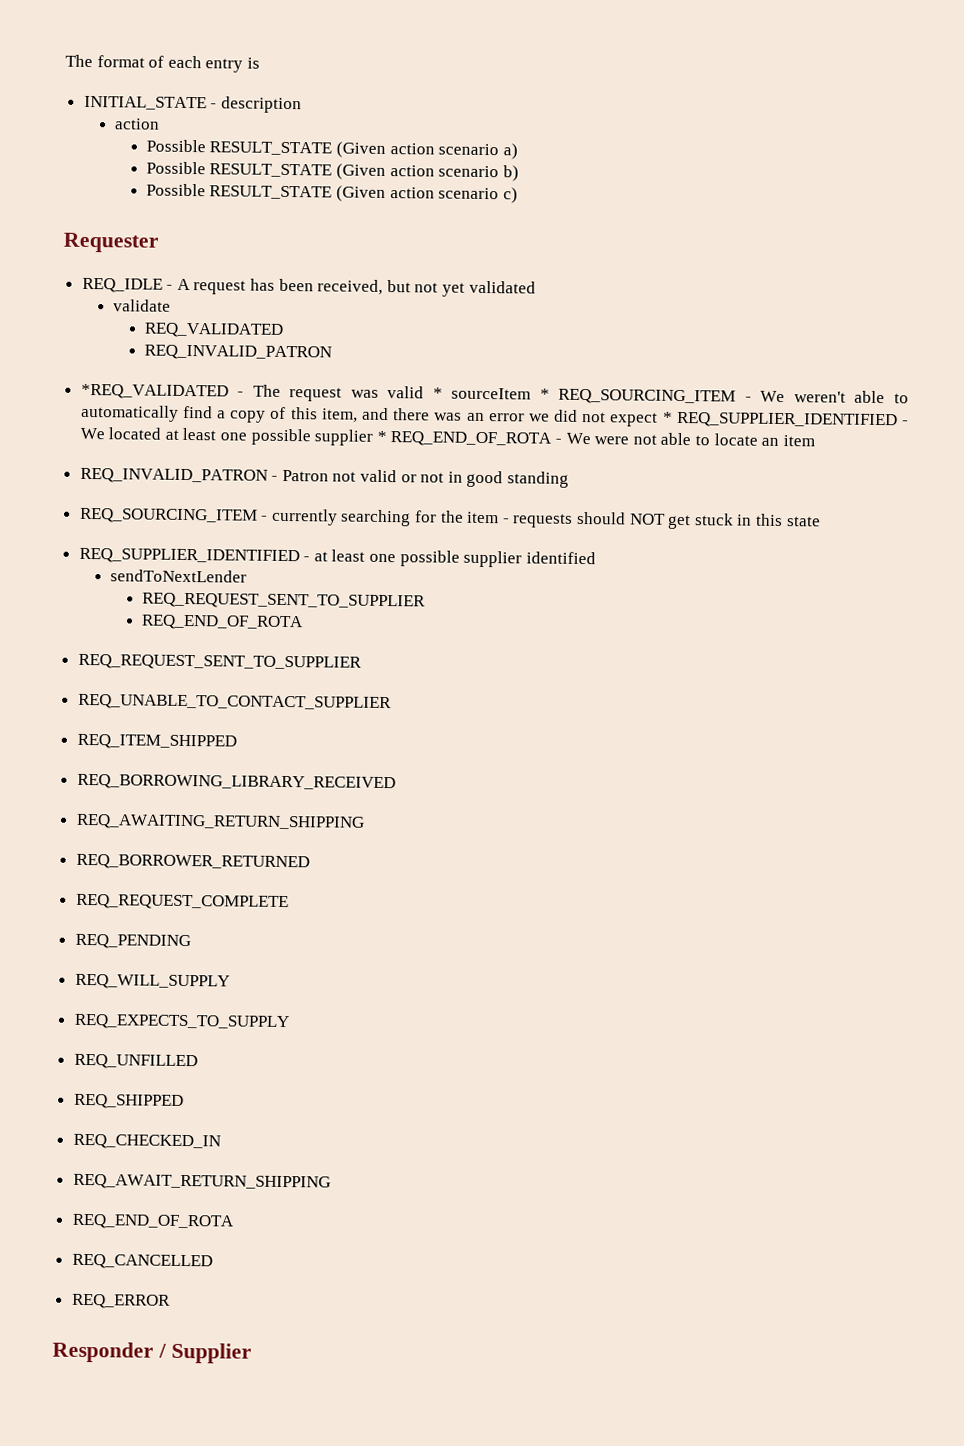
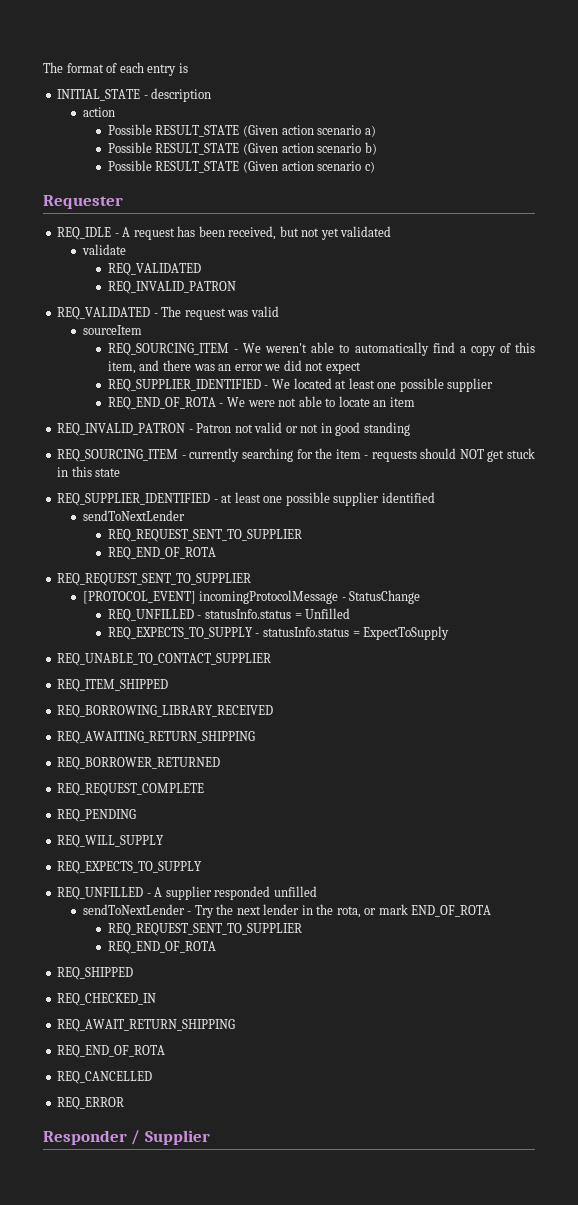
[80,383,229,400] *REQ_VALIDATED -> [57,307,151,320] REQ_VALIDATED
[432,387,443,399] * -> (279, 311) //
[539,388,550,400] * -> (142, 330) //
[662,411,673,423] * -> (361, 368) //
[376,430,387,443] * -> (494, 385) //
(362, 662) none -> [82,590,421,604] [107,608,351,622] [107,626,450,640] // [PROTOCOL_EVENT] incomingProtocolMessage - StatusChange // REQ_UNFILLED - statusInfo.status = Unfilled // REQ_EXPECTS_TO_SUPPLY - statusInfo.status = ExpectToSupply
(198, 1061) none -> [146,886,317,900] [82,904,492,918] [107,923,302,936] [107,941,216,954] - A supplier responded unfilled // sendToNextLender - Try the next lender in the rota, or mark END_OF_ROTA // REQ_REQUEST_SENT_TO_SUPPLIER // REQ_END_OF_ROTA

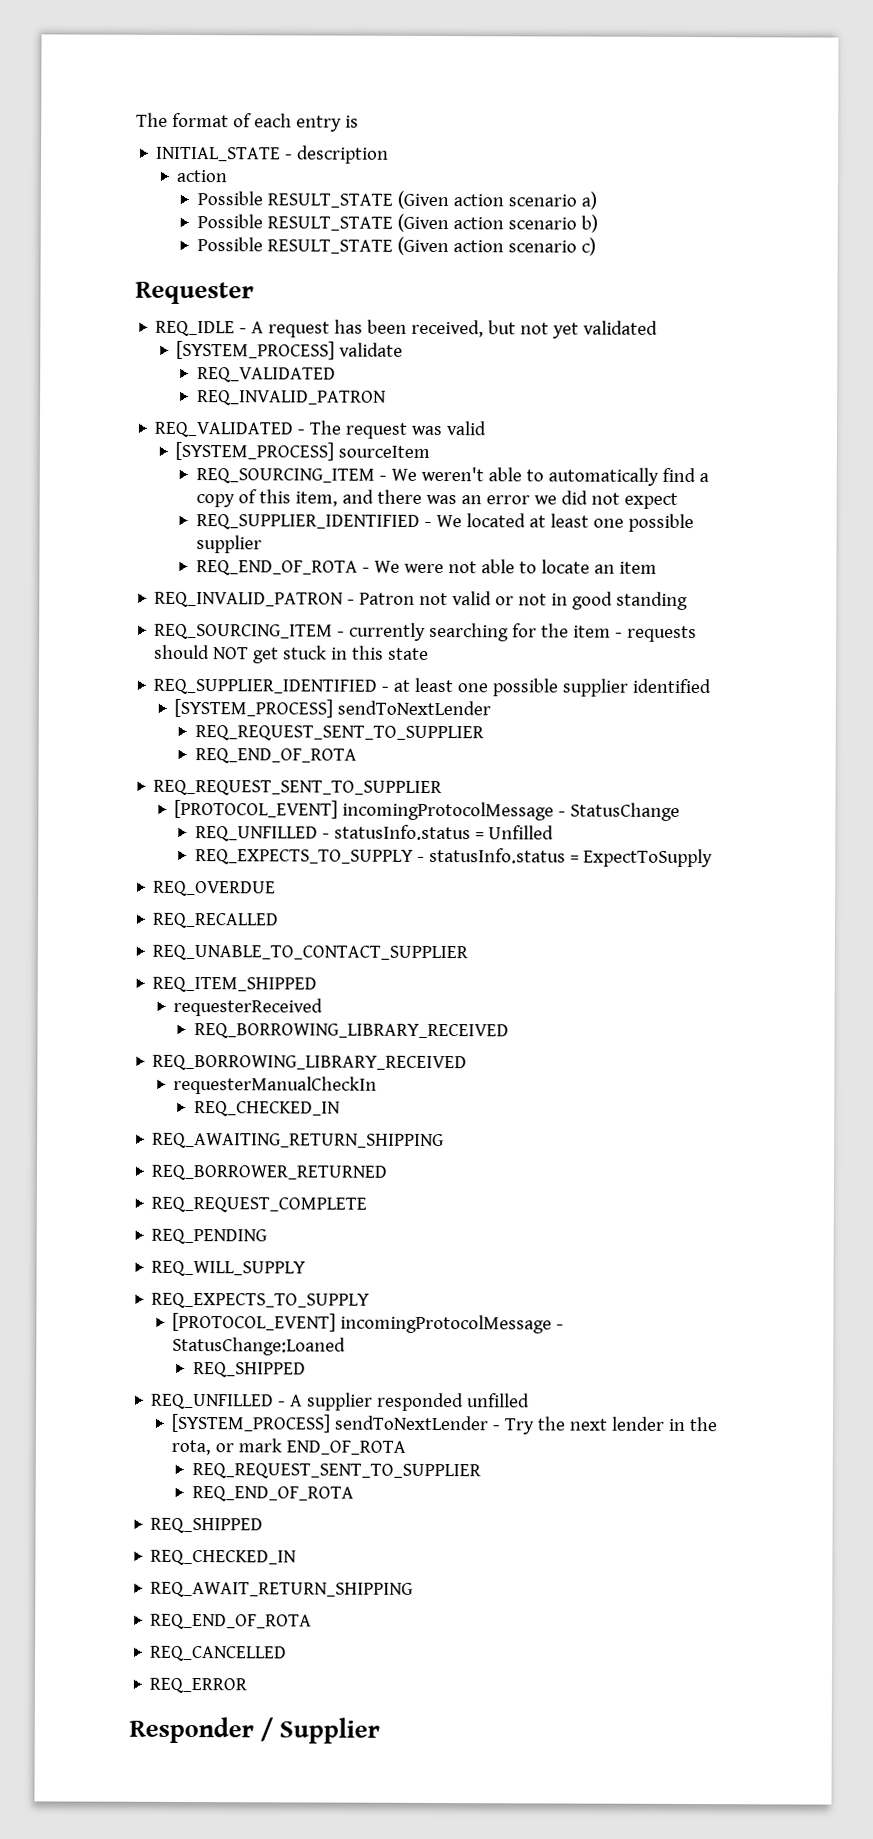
(392, 231) none -> [176,340,336,360] [SYSTEM_PROCESS]
(279, 311) none -> [175,441,335,461] [SYSTEM_PROCESS]
(435, 497) none -> [174,698,334,718] [SYSTEM_PROCESS]
(450, 633) none -> [153,880,277,897] [152,912,280,929] // REQ_OVERDUE // REQ_RECALLED
[57,705,274,718] // REQ_BORROWING_LIBRARY_RECEIVED -> [173,997,324,1017] [194,1023,510,1040] [152,1054,468,1072] [173,1075,378,1095] [194,1101,341,1117] // requesterReceived // REQ_BORROWING_LIBRARY_RECEIVED // REQ_BORROWING_LIBRARY_RECEIVED // requesterManualCheckIn // REQ_CHECKED_IN
(203, 867) none -> [172,1312,565,1334] [172,1336,347,1356] [193,1362,307,1378] // [PROTOCOL_EVENT] incomingProtocolMessage - StatusChange:Loaned // REQ_SHIPPED
(317, 891) none -> [171,1413,332,1433] [SYSTEM_PROCESS]

